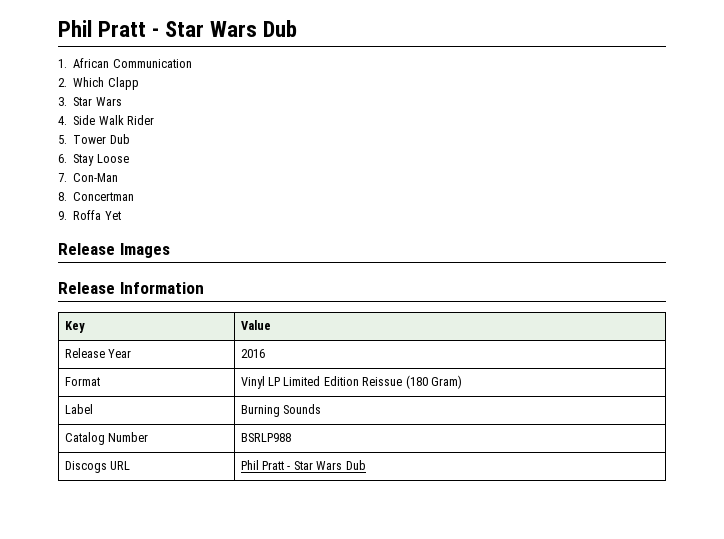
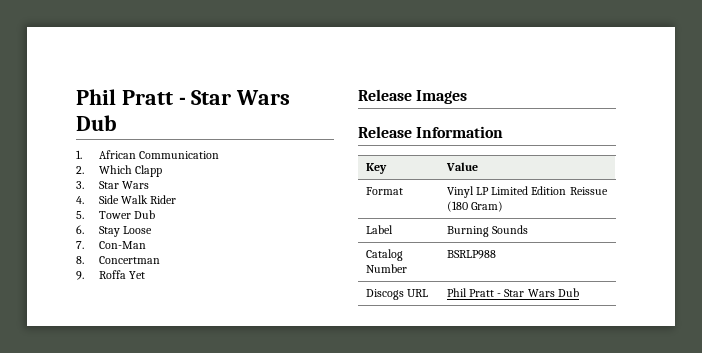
[64,348,132,358] [240,349,265,358] // Release Year | 2016 -> (478, 166) none

